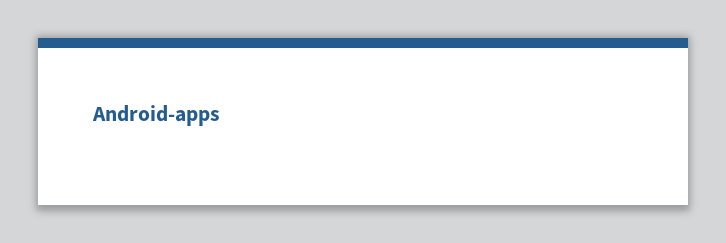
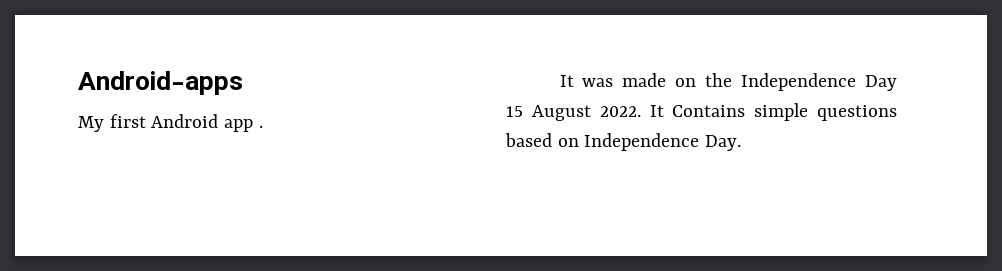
(220, 115) none -> [78,114,263,132] [559,73,897,91] [506,103,897,121] [505,133,742,151] // My first Android app . // It was made on the Independence Day 15 August 2022. It Contains simple questions based on Independence Day.

